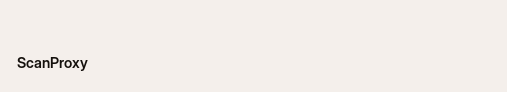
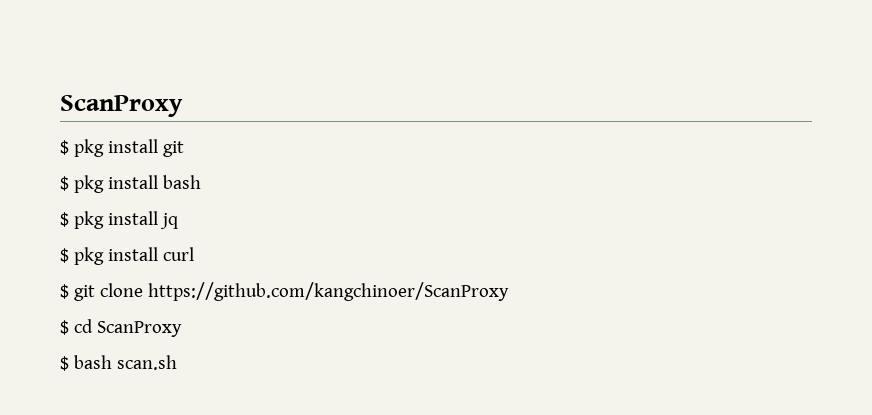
[17,57,88,71] ScanProxy -> [60,95,183,117] [60,139,184,157] [60,175,201,193] [60,211,178,229] [60,247,194,265] [60,282,509,301] [60,319,182,337] [60,355,177,371] ScanProxy // $ pkg install git // $ pkg install bash // $ pkg install jq // $ pkg install curl // $ git clone https://github.com/kangchinoer/ScanProxy // $ cd ScanProxy // $ bash scan.sh

